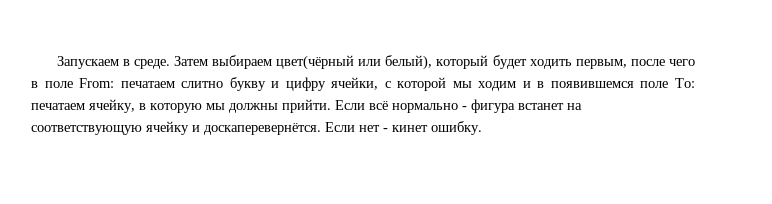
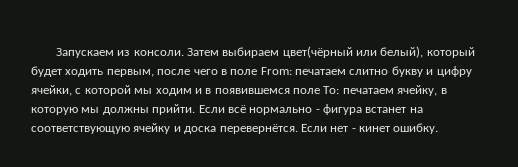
[122,59,170,69] в среде. -> [117,50,184,56] из консоли.
[204,123,321,135] доскаперевернётся. -> [184,124,298,134] доска перевернётся.

